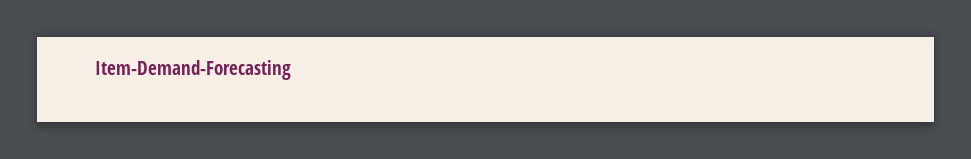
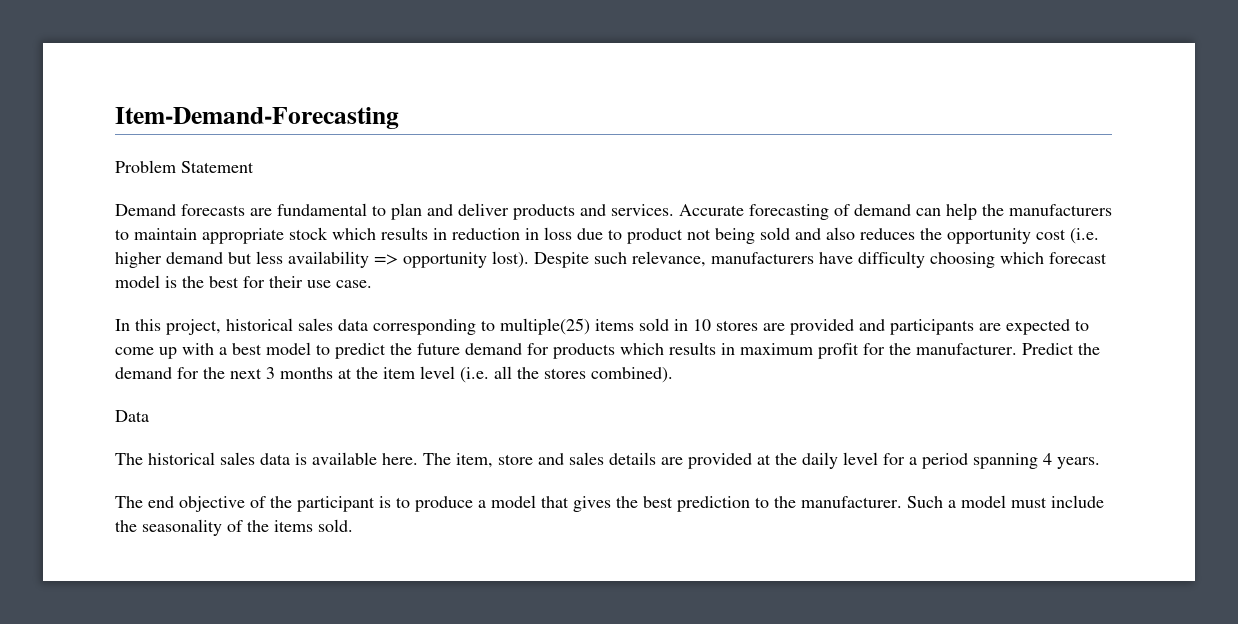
(291, 70) none -> [115,160,254,173] [115,203,1112,220] [115,227,1099,244] [115,251,1107,268] [115,275,372,288] [115,318,1089,335] [115,342,1100,359] [115,366,673,383] [115,410,149,422] [115,452,1100,469] [115,495,1104,512] [115,519,353,536] // Problem Statement // Demand forecasts are fundamental to plan and deliver products and services. Accurate forecasting of demand can help the manufacturers to maintain appropriate stock which results in reduction in loss due to product not being sold and also reduces the opportunity cost (i.e. higher demand but less availability => opportunity lost). Despite such relevance, manufacturers have difficulty choosing which forecast model is the best for their use case. // In this project, historical sales data corresponding to multiple(25) items sold in 10 stores are provided and participants are expected to come up with a best model to predict the future demand for products which results in maximum profit for the manufacturer. Predict the demand for the next 3 months at the item level (i.e. all the stores combined). // Data // The historical sales data is available here. The item, store and sales details are provided at the daily level for a period spanning 4 years. // The end objective of the participant is to produce a model that gives the best prediction to the manufacturer. Such a model must include the seasonality of the items sold.

